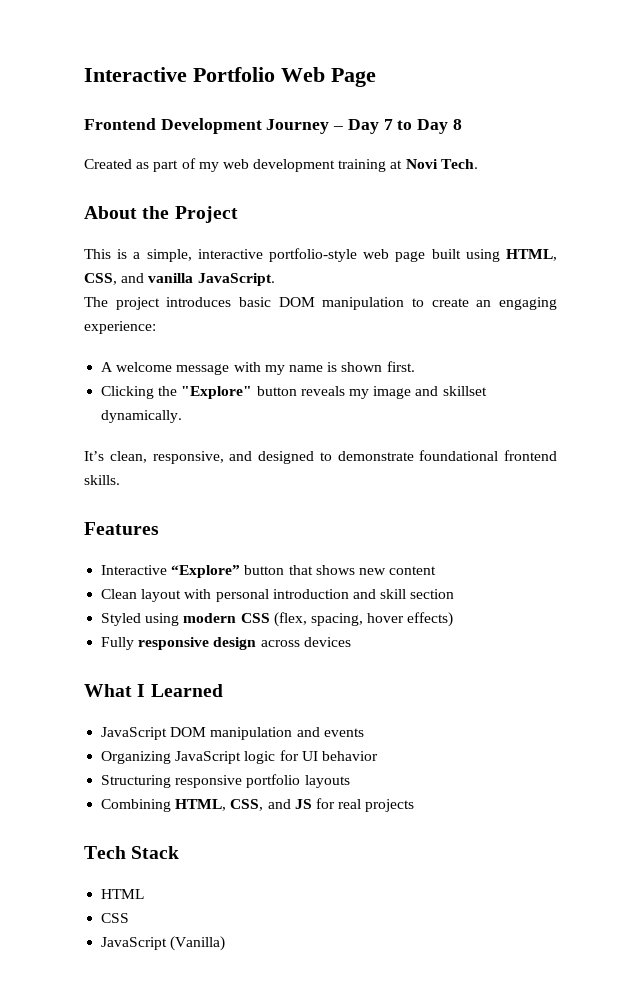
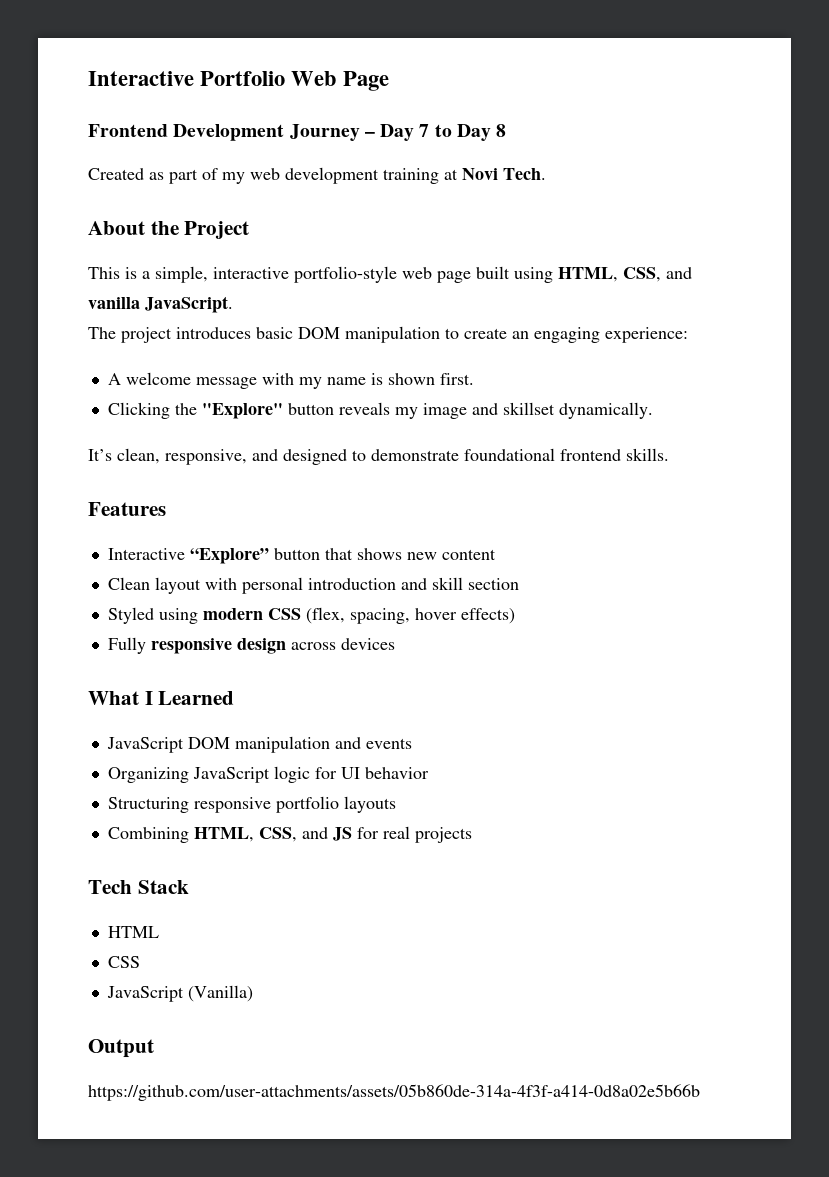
(226, 943) none -> [88,1039,154,1058] [88,1084,700,1101] // Output // https://github.com/user-attachments/assets/05b860de-314a-4f3f-a414-0d8a02e5b66b

